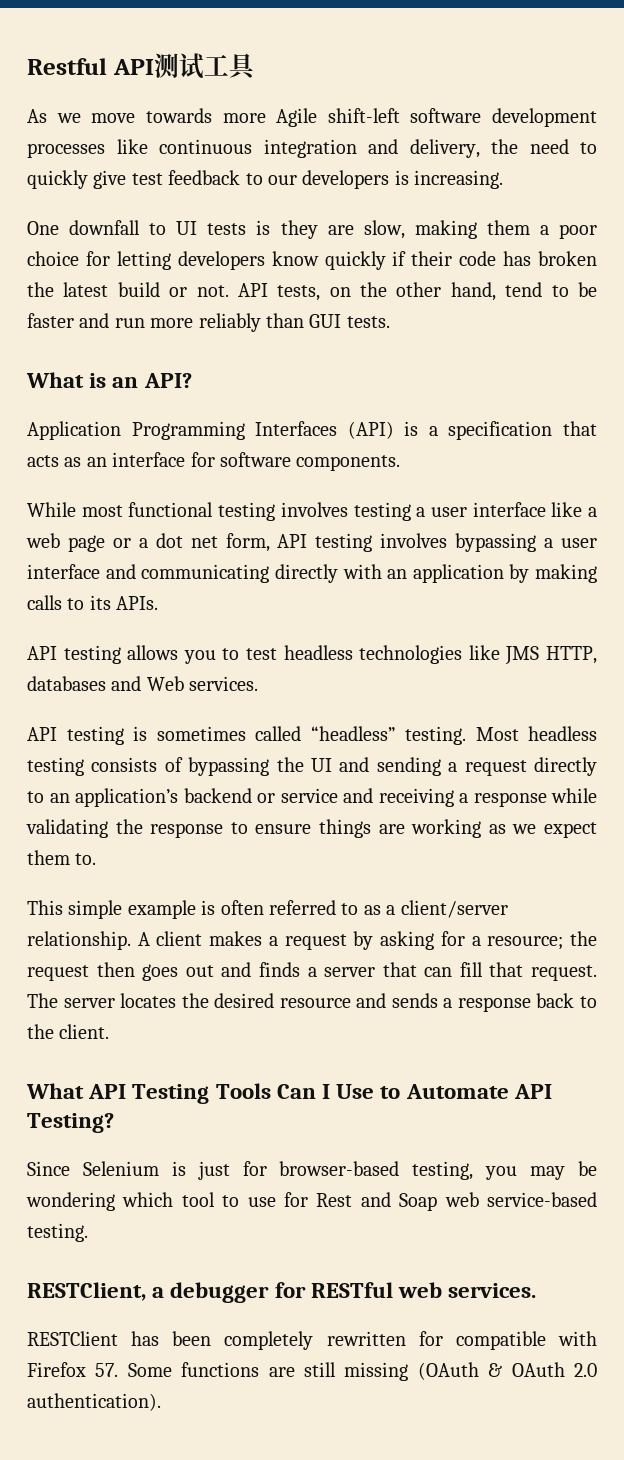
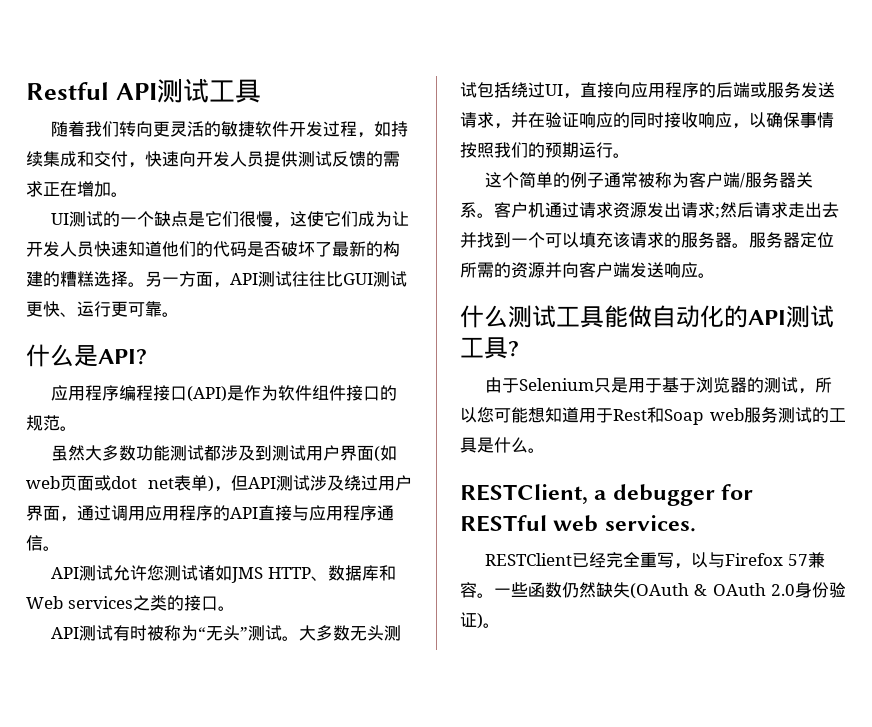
[27,108,597,127] [27,139,597,158] [27,170,504,189] [27,220,597,239] [27,251,597,270] [27,282,598,301] [27,313,390,332] [26,372,192,388] [27,421,597,440] [27,452,401,471] [27,502,597,521] [26,533,598,552] [27,564,597,583] [27,595,159,610] [27,645,598,665] [27,676,259,691] [27,726,597,745] [27,757,597,776] [27,788,597,807] [26,819,598,838] [27,850,97,865] [27,900,508,919] [27,931,598,950] [27,962,597,981] [27,993,597,1012] [27,1024,110,1039] [26,1083,552,1104] [27,1113,114,1133] [27,1161,598,1180] [26,1192,597,1211] [27,1223,88,1242] As we move towards more Agile shift-left software development processes like continuous integration and delivery, the need to quickly give test feedback to our developers is increasing. // One downfall to UI tests is they are slow, making them a poor choice for letting developers know quickly if their code has broken the latest build or not. API tests, on the other hand, tend to be faster and run more reliably than GUI tests. // What is an API? // Application Programming Interfaces (API) is a specification that acts as an interface for software components. // While most functional testing involves testing a user interface like a web page or a dot net form, API testing involves bypassing a user interface and communicating directly with an application by making calls to its APIs. // API testing allows you to test headless technologies like JMS HTTP, databases and Web services. // API testing is sometimes called “headless” testing. Most headless testing consists of bypassing the UI and sending a request directly to an application’s backend or service and receiving a response while validating the response to ensure things are working as we expect them to. // This simple example is often referred to as a client/server relationship. A client makes a request by asking for a resource; the request then goes out and finds a server that can fill that request. The server locates the desired resource and sends a response back to the client. // What API Testing Tools Can I Use to Automate API Testing? // Since Selenium is just for browser-based testing, you may be wondering which tool to use for Rest and Soap web service-based testing. -> [51,121,409,138] [26,151,400,168] [26,181,128,197] [51,211,410,228] [26,241,400,257] [26,271,407,288] [26,301,179,317] [26,344,147,367] [51,385,398,402] [26,415,77,431] [51,445,398,462] [26,475,412,492] [26,505,394,522] [26,535,60,551] [51,565,396,583] [26,595,235,611] [51,625,402,641] [460,82,835,99] [460,112,834,129] [460,142,630,158] [485,172,814,188] [460,202,839,219] [460,232,834,248] [460,262,715,278] [460,305,834,328] [460,337,519,359] [485,377,833,394] [460,407,846,425] [460,437,545,453] 随着我们转向更灵活的敏捷软件开发过程，如持续集成和交付，快速向开发人员提供测试反馈的需求正在增加。 // UI测试的一个缺点是它们很慢，这使它们成为让开发人员快速知道他们的代码是否破坏了最新的构建的糟糕选择。另一方面，API测试往往比GUI测试更快、运行更可靠。 // 什么是API? // 应用程序编程接口(API)是作为软件组件接口的规范。 // 虽然大多数功能测试都涉及到测试用户界面(如web页面或dot net表单)，但API测试涉及绕过用户界面，通过调用应用程序的API直接与应用程序通信。 // API测试允许您测试诸如JMS HTTP、数据库和Web services之类的接口。 // API测试有时被称为“无头”测试。大多数无头测试包括绕过UI，直接向应用程序的后端或服务发送请求，并在验证响应的同时接收响应，以确保事情按照我们的预期运行。 // 这个简单的例子通常被称为客户端/服务器关系。客户机通过请求资源发出请求;然后请求走出去并找到一个可以填充该请求的服务器。服务器定位所需的资源并向客户端发送响应。 // 什么测试工具能做自动化的API测试工具? // 由于Selenium只是用于基于浏览器的测试，所以您可能想知道用于Rest和Soap web服务测试的工具是什么。
[131,1331,597,1350] [27,1362,409,1381] has been completely rewritten for compatible with Firefox 57. Some functions are still missing -> [572,552,825,569] [460,582,630,598] 已经完全重写，以与Firefox 57兼容。一些函数仍然缺失
[27,1393,161,1411] authentication). -> [795,582,846,598] [460,612,500,629] 身份验证)。

